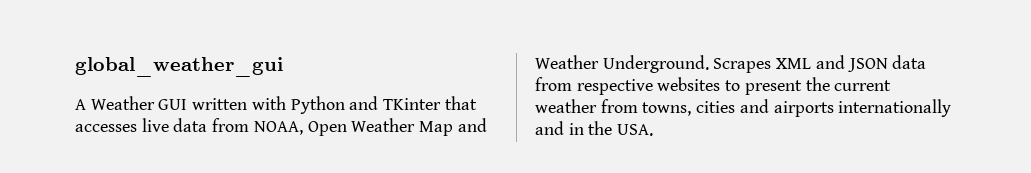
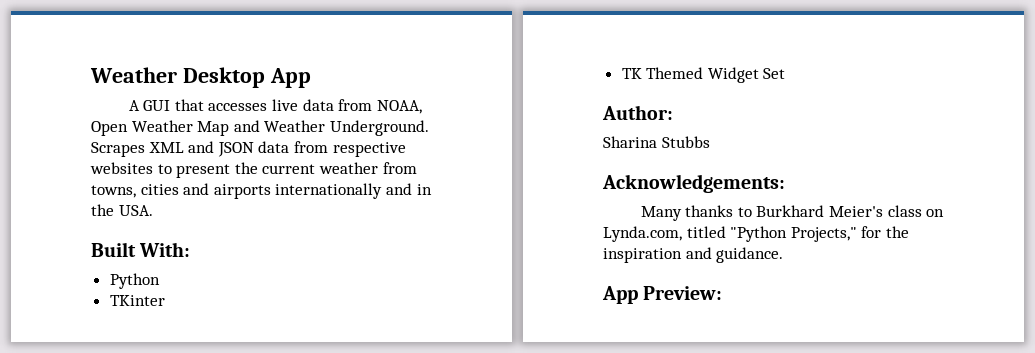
[75,57,283,77] [75,96,442,114] global_weather_gui // A Weather GUI written with Python and TKinter -> [90,67,311,88] [128,100,171,111] Weather Desktop App // A GUI
(654, 130) none -> [91,242,191,257] [109,273,160,289] [109,295,165,306] [621,67,786,83] [602,105,673,120] [603,136,710,148] [602,174,785,193] [640,205,945,221] [603,226,909,242] [603,247,784,263] [602,286,723,304] // Built With: // Python // TKinter // TK Themed Widget Set // Author: // Sharina Stubbs // Acknowledgements: // Many thanks to Burkhard Meier's class on Lynda.com, titled "Python Projects," for the inspiration and guidance. // App Preview:

